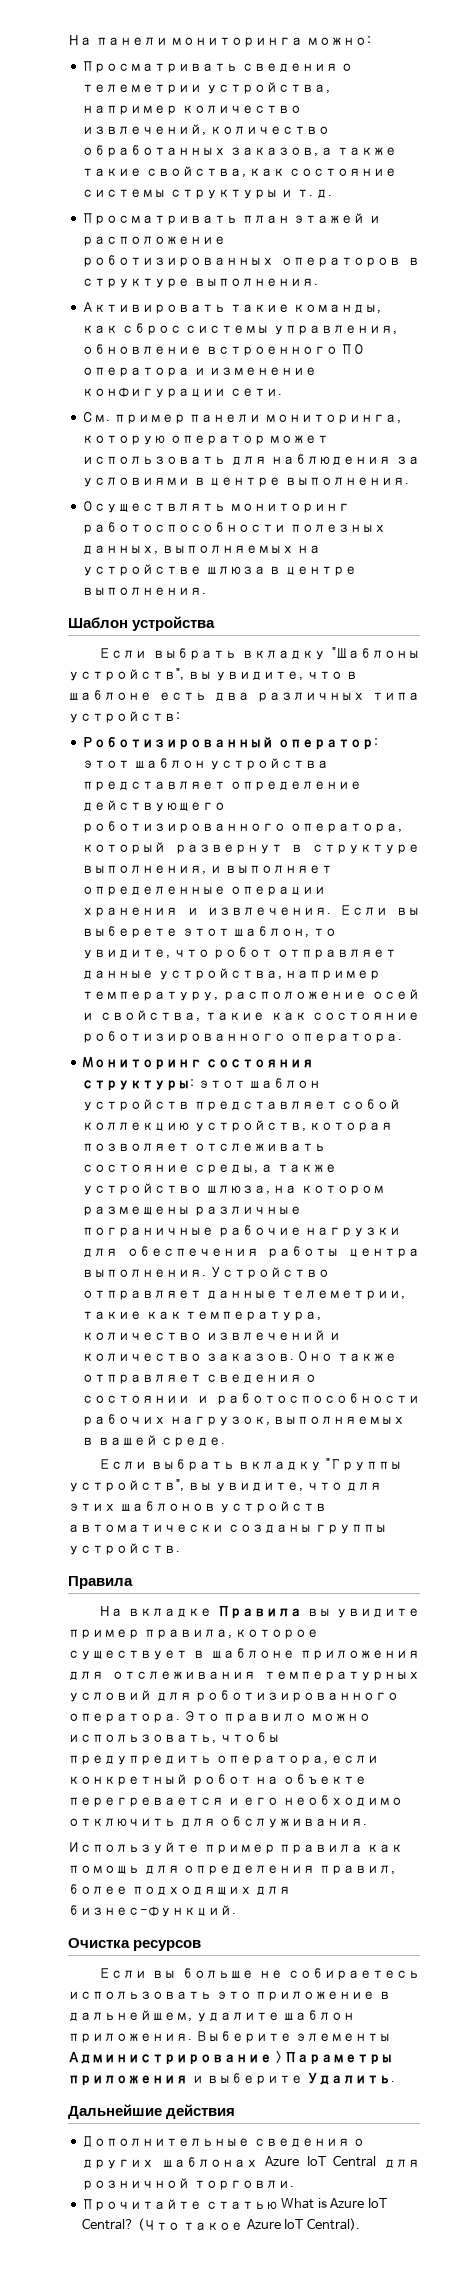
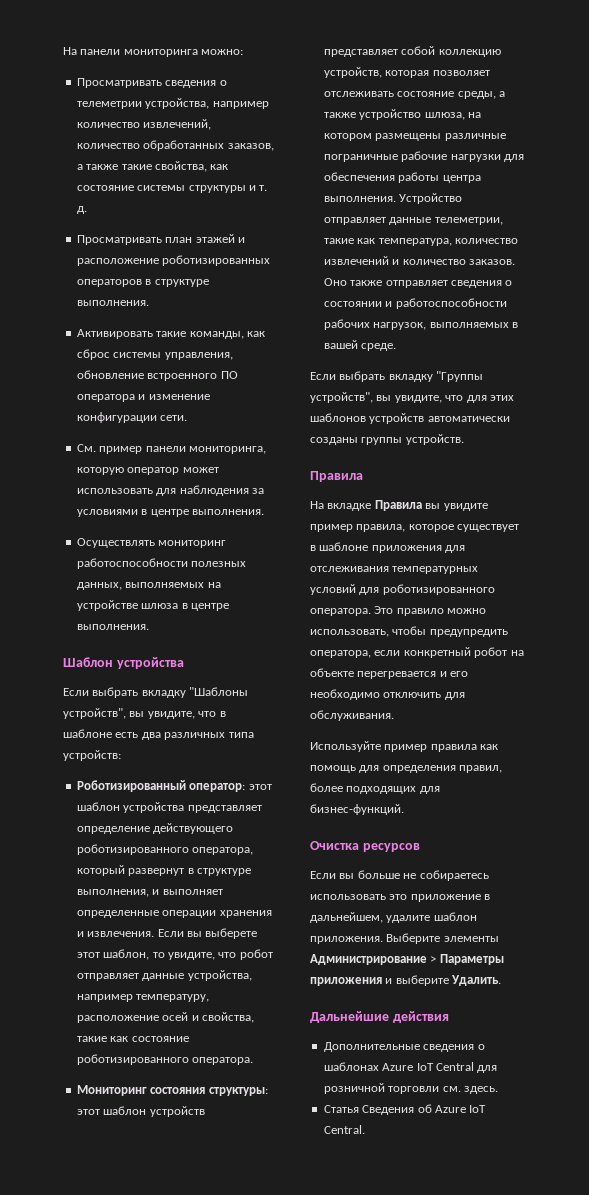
[82,2159,155,2169] других -> (485, 1047) none
[193,2180,294,2190] [82,2198,387,2211] [82,2218,360,2231] торговли. // Прочитайте статью What is Azure IoT Central? (Что такое Azure IoT Central). -> [388,1086,498,1094] [323,1104,487,1115] [323,1125,365,1134] торговли см. здесь. // Статья Сведения об Azure IoT Central.

